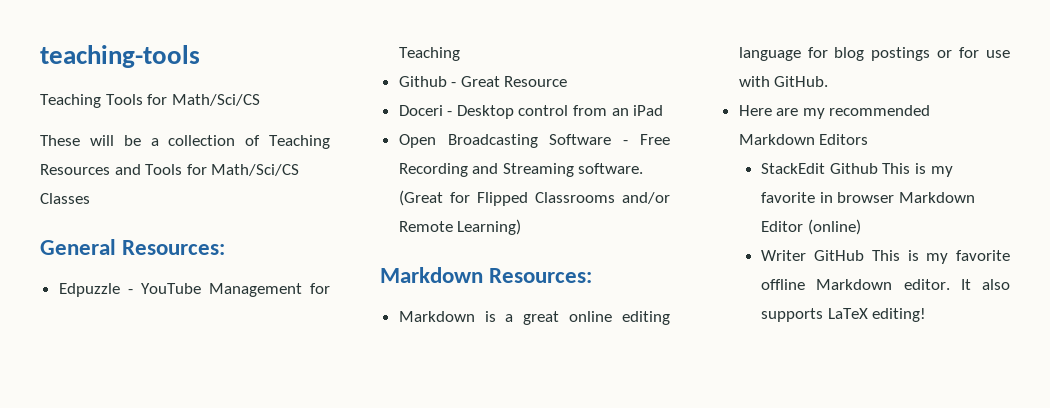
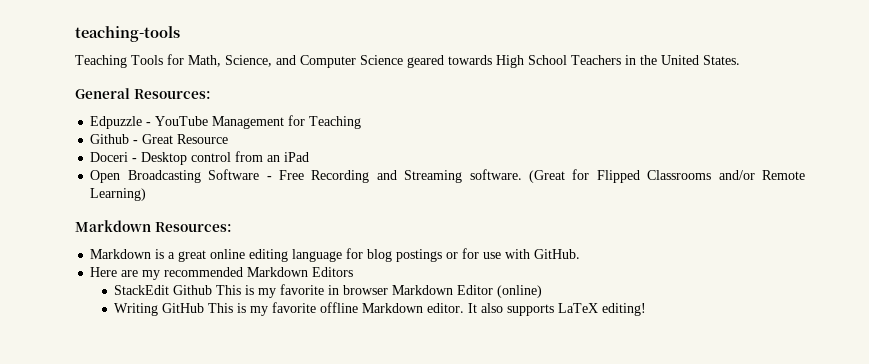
[171,94,260,106] [40,135,330,149] [40,164,300,176] [40,193,90,204] Math/Sci/CS // These will be a collection of Teaching Resources and Tools for Math/Sci/CS Classes -> [188,55,740,68] Math, Science, and Computer Science geared towards High School Teachers in the United States.
[761,250,807,261] Writer -> [114,303,159,316] Writing

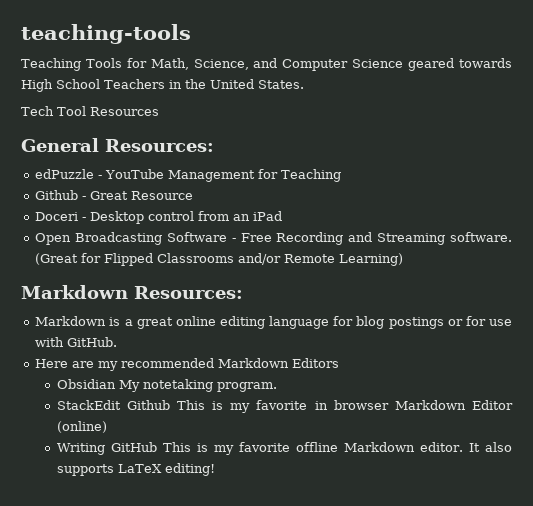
(740, 60) none -> [21,106,159,116] // Tech Tool Resources
[90,116,143,129] Edpuzzle -> [35,169,95,179] edPuzzle
(354, 272) none -> [56,379,277,392] // Obsidian My notetaking program.

